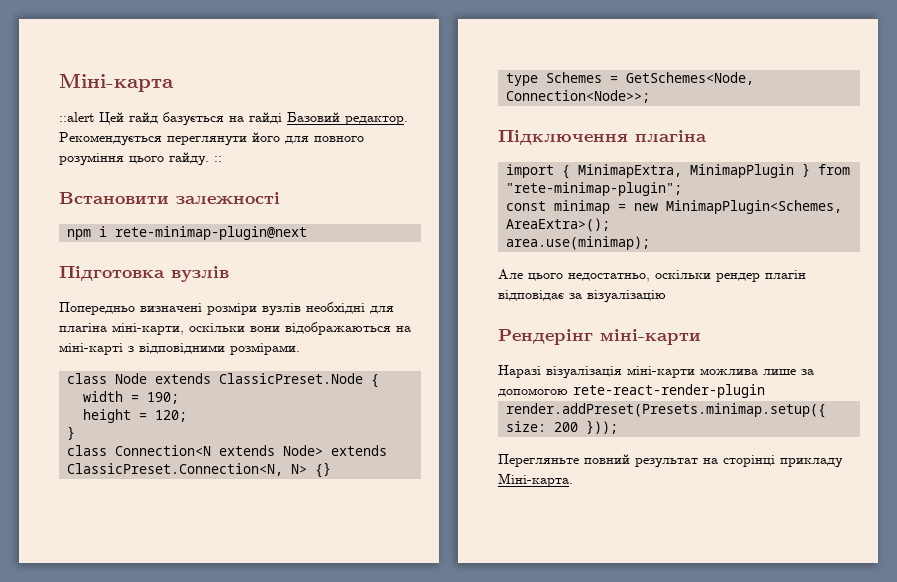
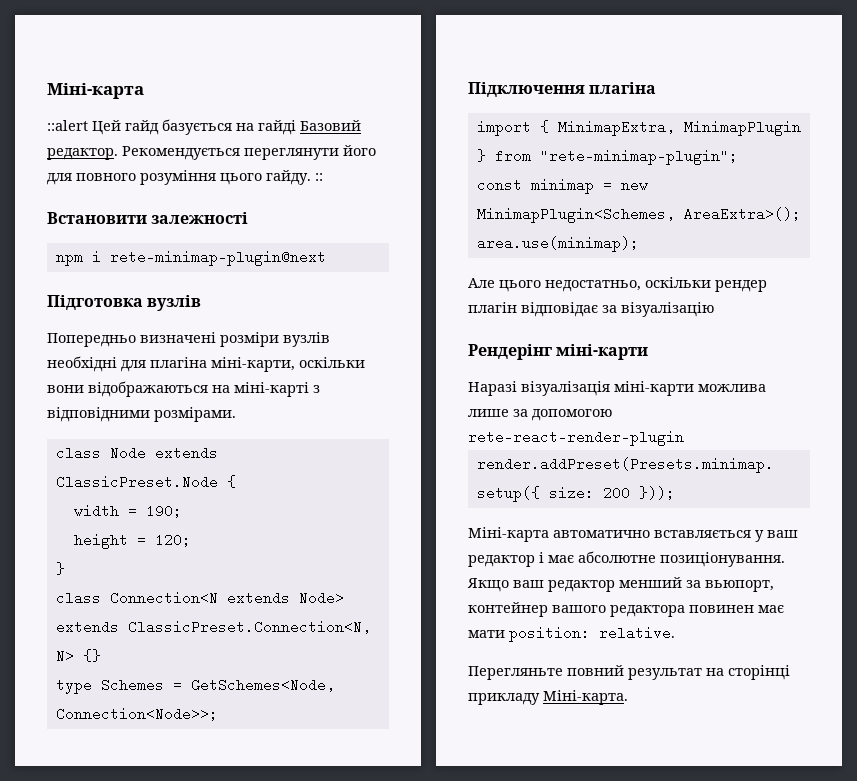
(619, 427) none -> [468,527,798,542] [468,551,785,567] [467,577,774,592] [468,602,784,617] [468,626,675,642] // Міні-карта автоматично вставляється у ваш редактор і має абсолютне позиціонування. Якщо ваш редактор менший за вьюпорт, контейнер вашого редактора повинен має мати position: relative.

